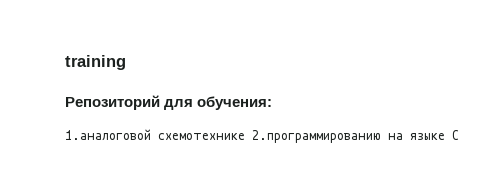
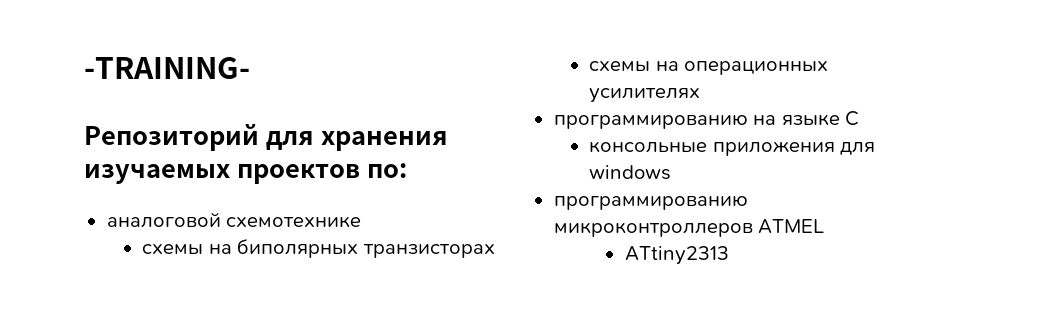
[65,55,126,70] training -> [84,57,250,79] -TRAINING-
[197,96,273,110] [65,129,459,143] обучения: // 1.аналоговой схемотехнике 2.программированию на языке С -> [320,131,448,151] [84,163,407,184] [106,212,362,228] [142,239,495,258] [589,61,829,75] [589,88,701,103] [553,111,860,129] [589,141,876,156] [589,165,672,180] [553,196,748,210] [553,219,825,237] [624,246,729,265] хранения изучаемых проектов по: // аналоговой схемотехнике // схемы на биполярных транзисторах // схемы на операционных усилителях // программированию на языке С // консольные приложения для windows // программированию микроконтроллеров ATMEL // ATtiny2313

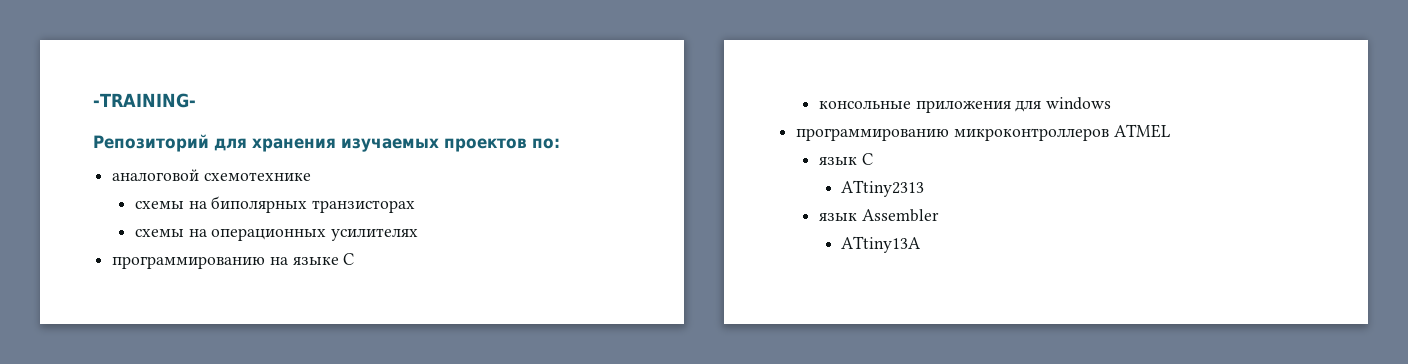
(825, 226) none -> [818,153,873,165] // язык C
(729, 255) none -> [818,209,939,222] [841,236,922,253] // язык Assembler // ATtiny13A

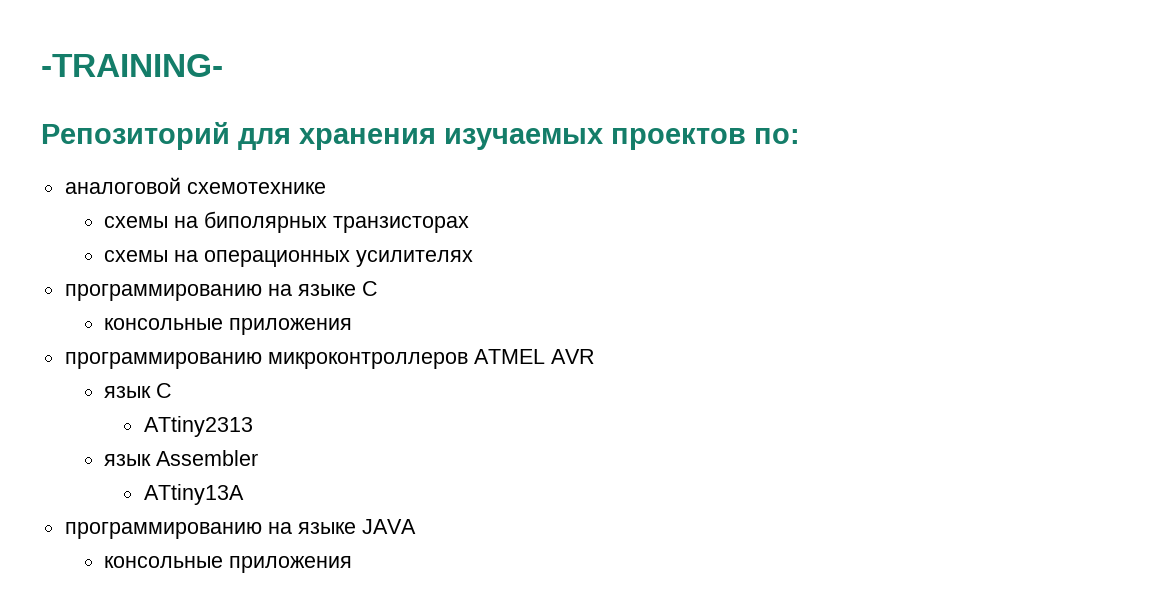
[1015,97,1111,112] для windows -> (353, 326) none
(1170, 131) none -> [550,349,595,364] AVR
(922, 244) none -> [64,519,416,539] [104,556,353,573] // программированию на языке JAVA // консольные приложения

